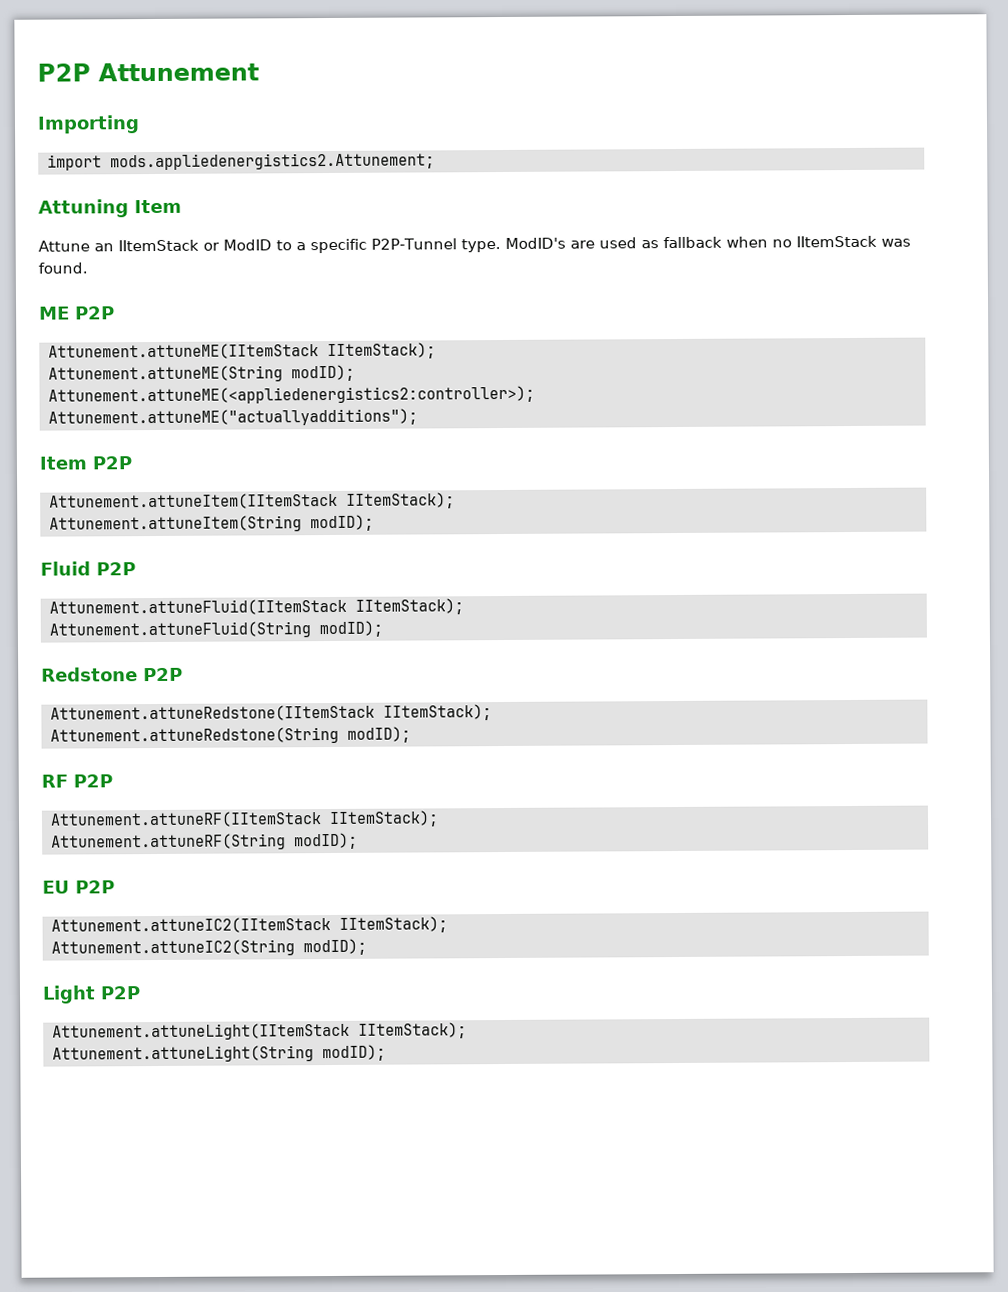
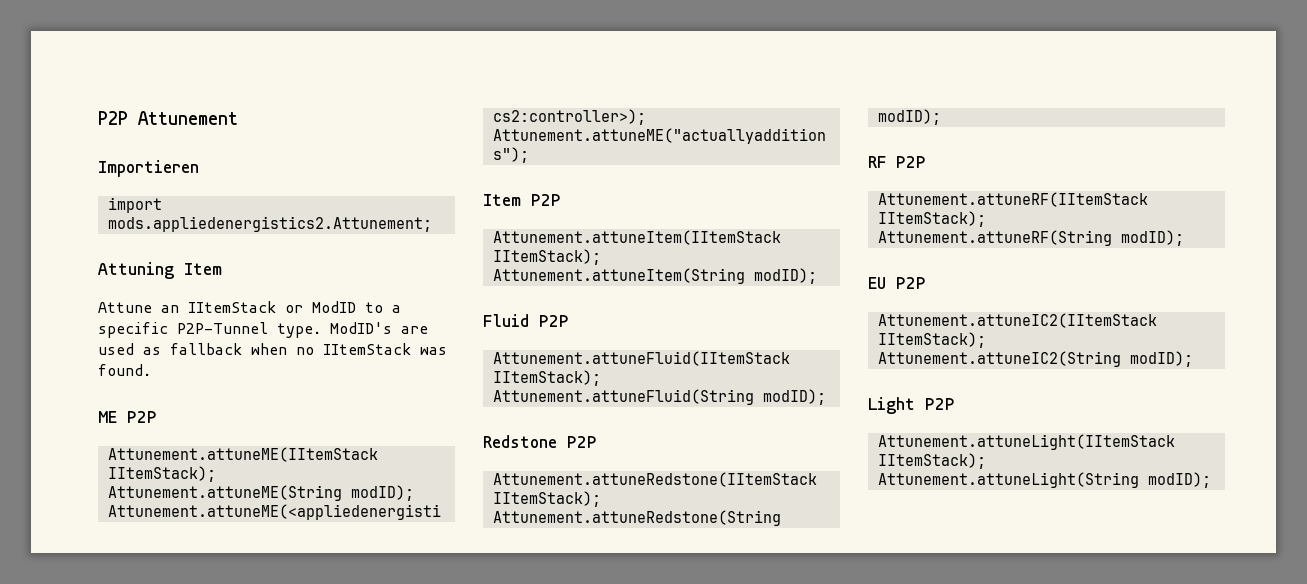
[37,115,140,134] Importing -> [98,160,199,177] Importieren

